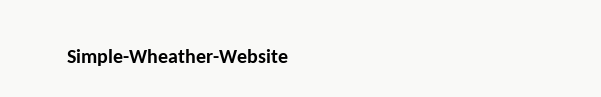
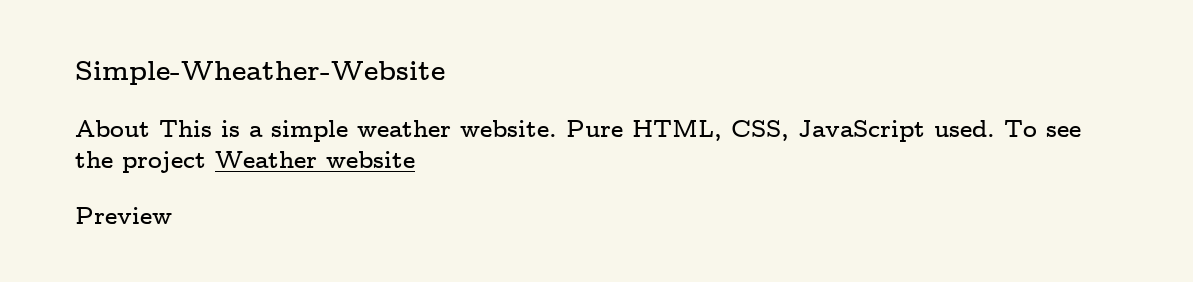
(288, 57) none -> [75,119,1081,142] [75,151,415,173] [75,207,172,224] // About This is a simple weather website. Pure HTML, CSS, JavaScript used. To see the project Weather website // Preview

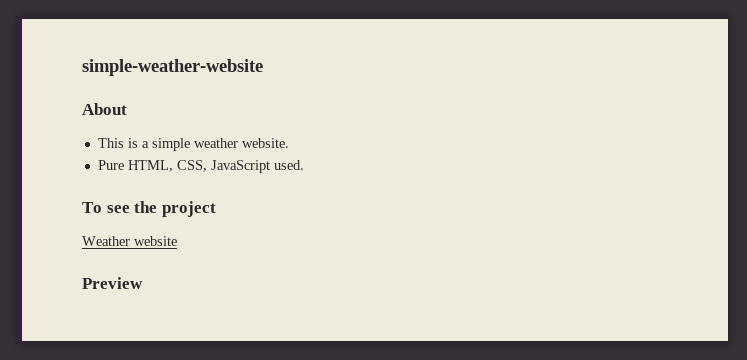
[75,61,445,85] Simple-Wheather-Website -> [82,59,263,76] simple-weather-website
(150, 128) none -> (127, 109) //
(557, 128) none -> (289, 143) //
(995, 128) none -> (304, 165) //
(206, 162) none -> (216, 209) //

